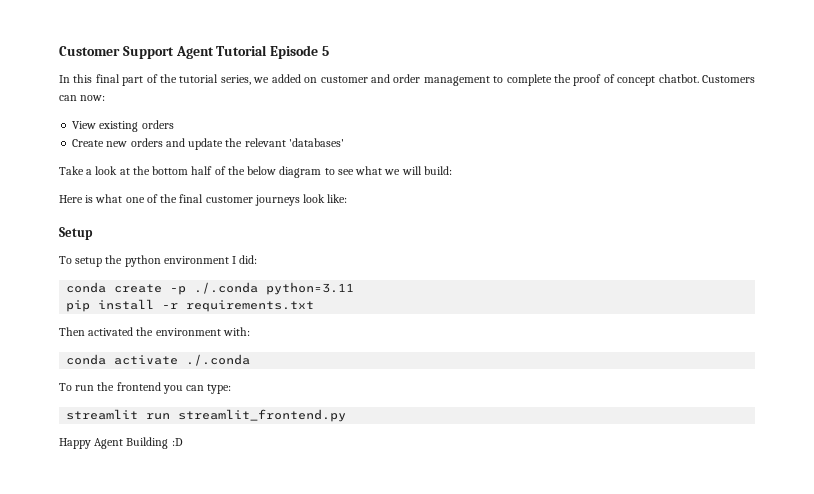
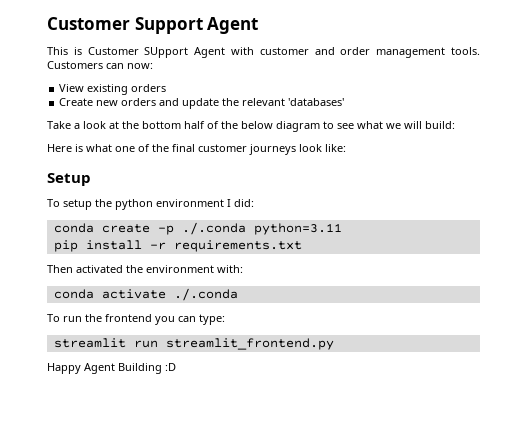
[216,45,329,59] [59,74,699,86] Tutorial Episode 5 // In this final part of the tutorial series, we added on customer and order management to complete the proof of concept chatbot. -> [47,47,481,58] // This is Customer SUpport Agent with customer and order management tools.

